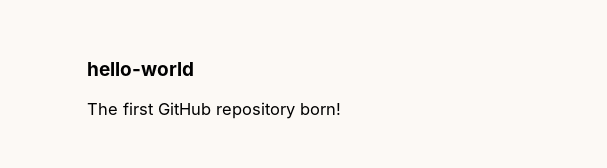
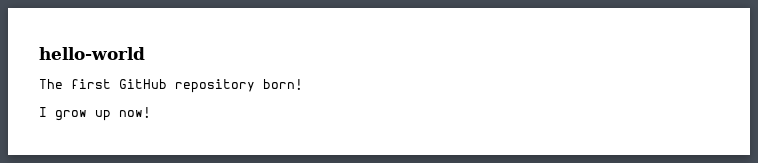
(341, 109) none -> [39,107,151,121] // I grow up now!

